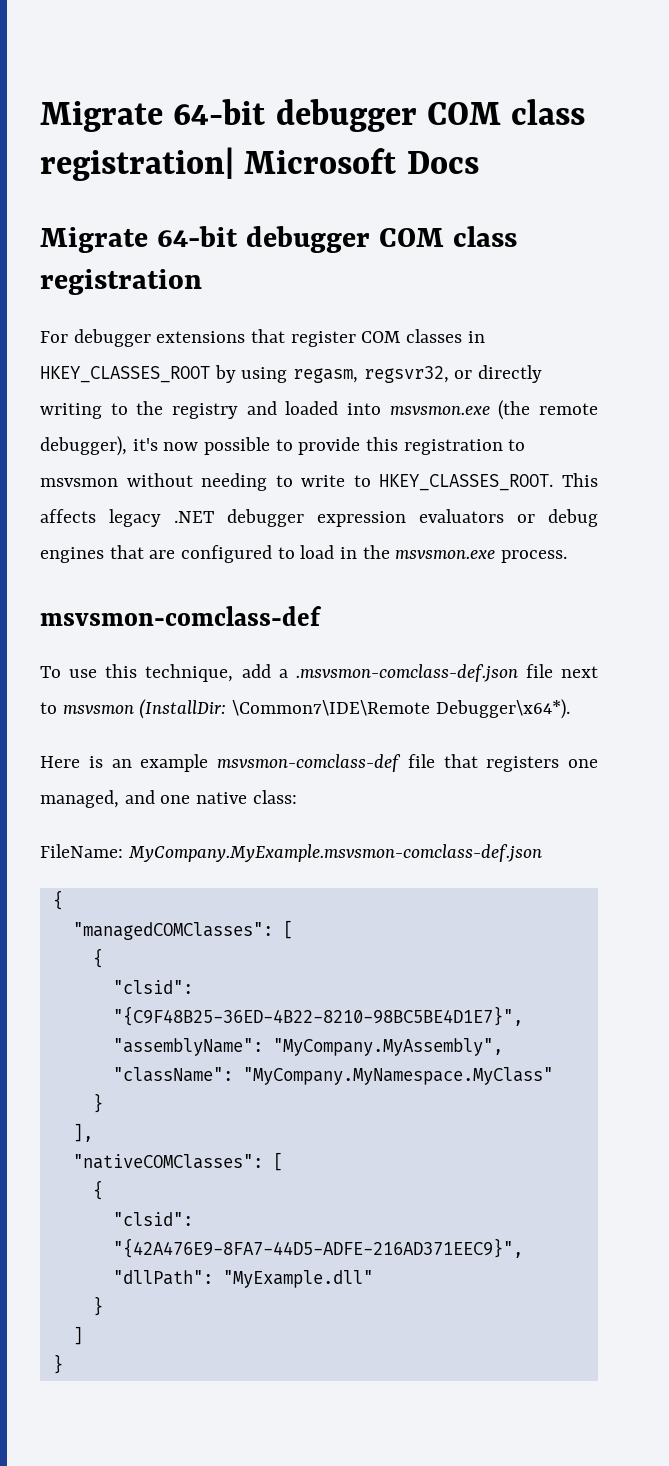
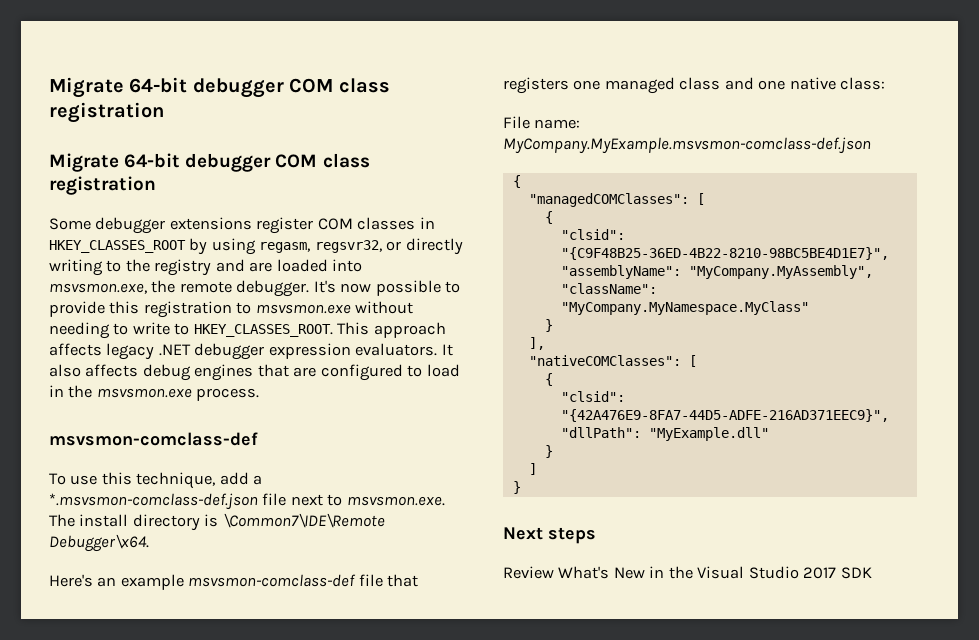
[40,99,586,132] [40,147,479,181] [40,226,517,253] [40,269,202,295] [40,331,68,343] Migrate 64-bit debugger COM class registration| Microsoft Docs // Migrate 64-bit debugger COM class registration // For -> [49,77,390,98] [49,102,164,123] [49,153,370,172] [49,176,156,195] [49,218,91,230] Migrate 64-bit debugger COM class registration // Migrate 64-bit debugger COM class registration // Some
[251,329,286,343] that -> (252, 223) none
(277, 408) none -> [249,262,273,272] are
[389,400,598,420] [40,436,158,456] msvsmon.exe (the remote debugger), it's -> [49,280,336,297] msvsmon.exe, the remote debugger. It's
[40,478,118,487] msvsmon -> [255,304,351,314] msvsmon.exe
(598, 480) none -> [373,322,446,338] approach
[419,509,535,523] evaluators or -> [355,343,453,356] [49,364,139,377] evaluators. It also affects
[295,664,518,682] .msvsmon-comclass-def.json -> [49,493,258,510] *.msvsmon-comclass-def.json
[62,699,570,719] [40,756,103,768] msvsmon (InstallDir: \Common7\IDE\Remote Debugger\x64*). // Here is -> [346,496,445,506] [49,513,385,531] [49,534,149,552] [49,574,93,587] msvsmon.exe. The install directory is \Common7\IDE\Remote Debugger\x64. // Here's
[40,790,119,808] managed, -> [604,77,721,94] managed class
[40,844,123,858] FileName: -> [503,116,581,129] File name:
(63, 1364) none -> [503,527,596,544] [503,566,872,579] // Next steps // Review What's New in the Visual Studio 2017 SDK

